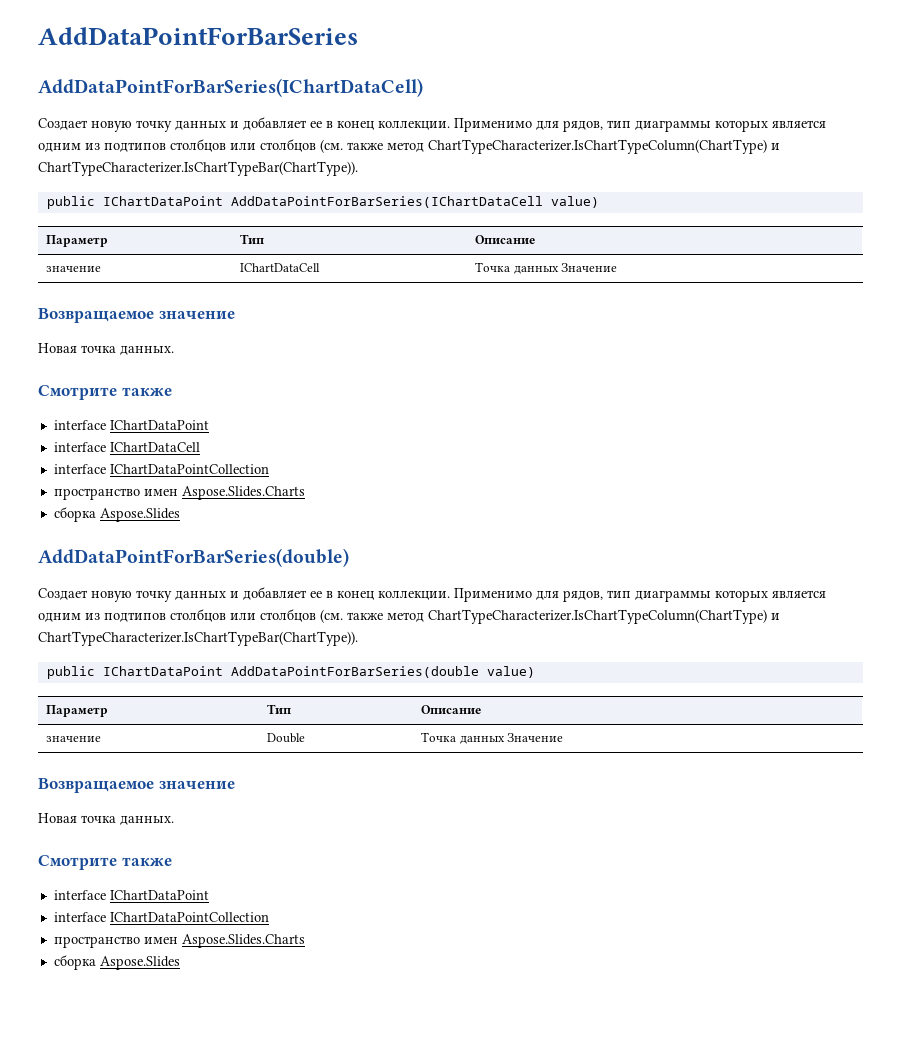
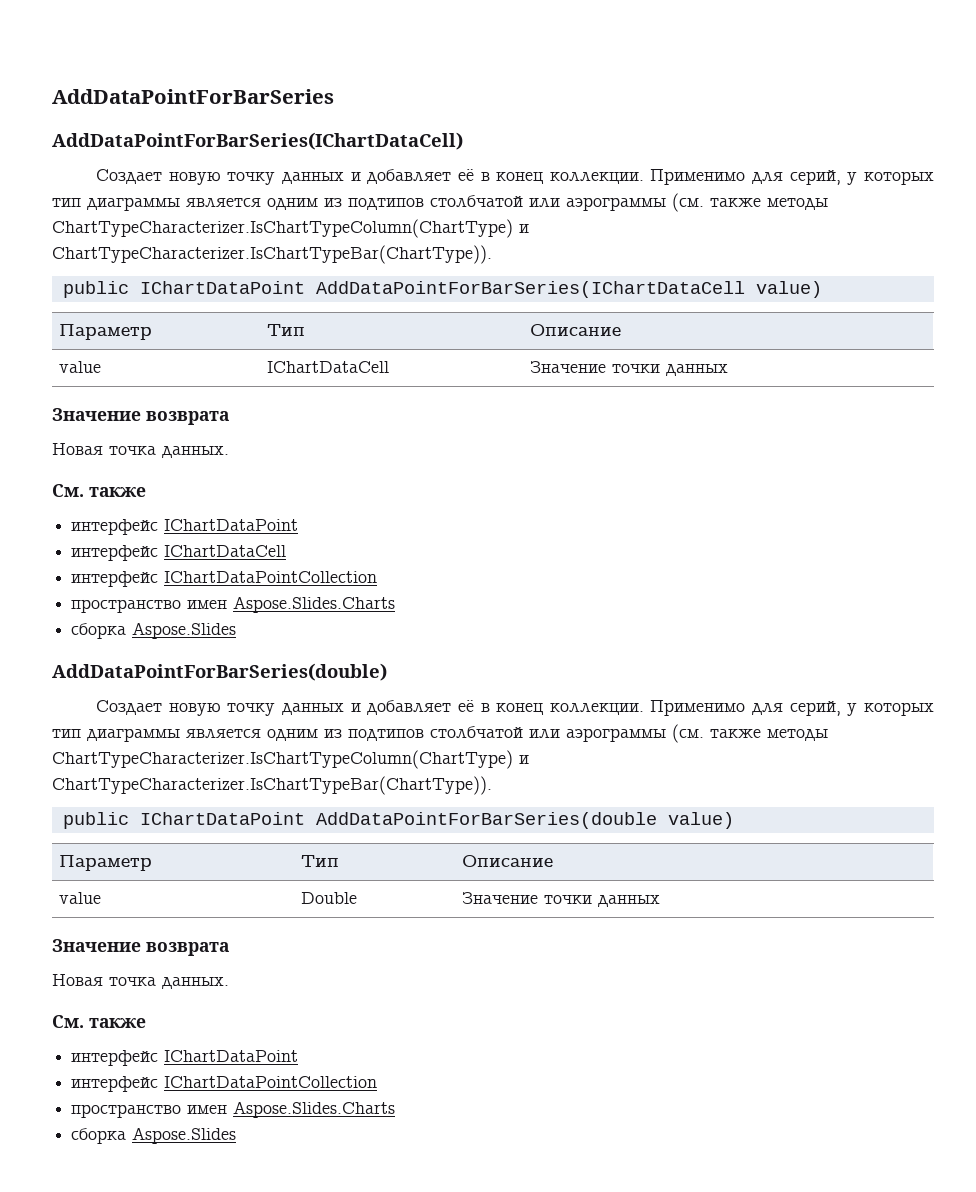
[310,118,826,132] [38,139,424,153] ее в конец коллекции. Применимо для рядов, тип диаграммы которых является одним из подтипов столбцов или столбцов (см. также метод -> [457,169,934,185] [52,193,828,212] её в конец коллекции. Применимо для серий, у которых тип диаграммы является одним из подтипов столбчатой или аэрограммы (см. также методы
[46,266,102,272] значение -> [59,361,102,373] value
[475,262,618,274] [38,308,235,323] [38,343,174,355] [38,385,172,400] [53,420,209,430] [53,442,106,452] Точка данных Значение // Возвращаемое значение // Новая точка данных. // Смотрите также // interface IChartDataPoint // interface -> [530,361,729,376] [52,408,229,425] [52,443,229,458] [52,484,146,497] [71,519,299,535] [71,545,159,561] Значение точки данных // Значение возврата // Новая точка данных. // См. также // интерфейс IChartDataPoint // интерфейс
[53,464,106,474] interface -> [71,571,159,587] интерфейс
[310,588,826,602] [38,609,424,623] ее в конец коллекции. Применимо для рядов, тип диаграммы которых является одним из подтипов столбцов или столбцов (см. также метод -> [457,700,934,716] [52,724,828,743] её в конец коллекции. Применимо для серий, у которых тип диаграммы является одним из подтипов столбчатой или аэрограммы (см. также методы
[46,736,102,742] значение -> [59,892,102,904] value
[421,732,564,744] [38,778,235,793] [38,813,174,825] [38,855,172,870] [53,890,209,900] [53,912,106,922] Точка данных Значение // Возвращаемое значение // Новая точка данных. // Смотрите также // interface IChartDataPoint // interface -> [462,892,661,907] [52,939,229,956] [52,974,229,989] [52,1015,146,1028] [71,1050,299,1066] [71,1076,159,1092] Значение точки данных // Значение возврата // Новая точка данных. // См. также // интерфейс IChartDataPoint // интерфейс

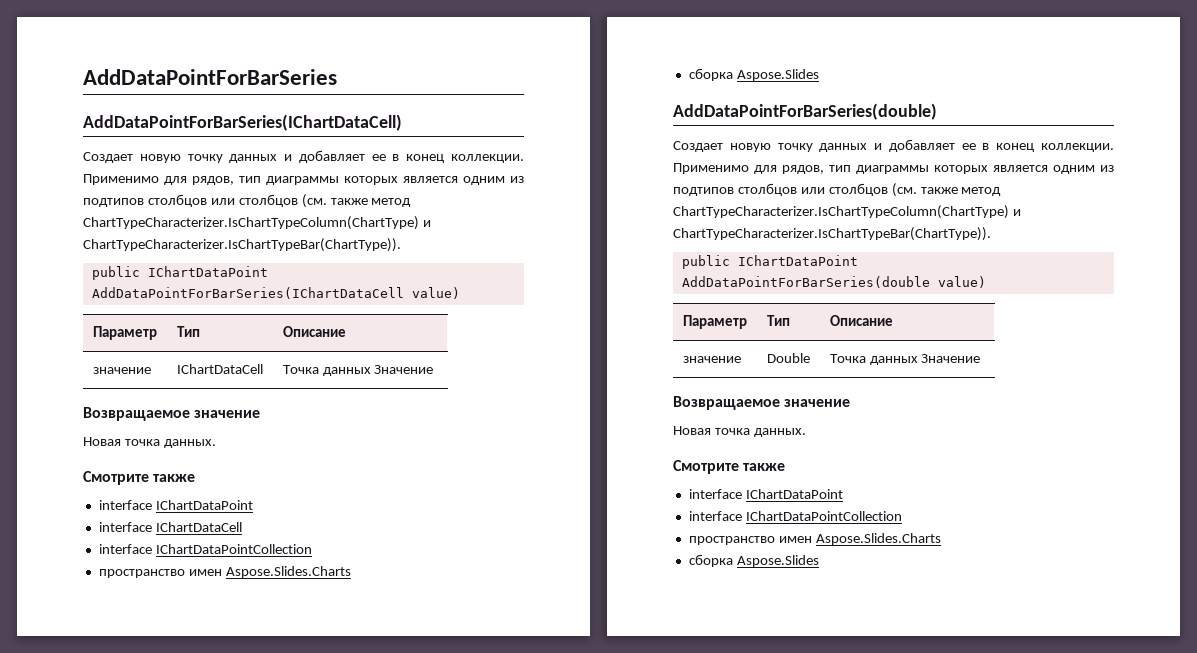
[457,169,934,185] [52,193,828,212] её в конец коллекции. Применимо для серий, у которых тип диаграммы является одним из подтипов столбчатой или аэрограммы (см. также методы -> [371,154,524,163] [83,174,524,185] [83,194,412,208] ее в конец коллекции. Применимо для рядов, тип диаграммы которых является одним из подтипов столбцов или столбцов (см. также метод
[59,361,102,373] value -> [92,367,151,374] значение
[530,361,729,376] [52,408,229,425] [52,443,229,458] [52,484,146,497] [71,519,299,535] [71,545,159,561] Значение точки данных // Значение возврата // Новая точка данных. // См. также // интерфейс IChartDataPoint // интерфейс -> [282,365,434,376] [83,407,261,421] [83,437,216,448] [83,471,196,485] [98,500,253,510] [98,522,152,532] Точка данных Значение // Возвращаемое значение // Новая точка данных. // Смотрите также // interface IChartDataPoint // interface
[71,571,159,587] интерфейс -> [98,544,152,554] interface
[457,700,934,716] [52,724,828,743] её в конец коллекции. Применимо для серий, у которых тип диаграммы является одним из подтипов столбчатой или аэрограммы (см. также методы -> [961,143,1114,152] [673,163,1114,174] [673,183,1002,197] ее в конец коллекции. Применимо для рядов, тип диаграммы которых является одним из подтипов столбцов или столбцов (см. также метод
[59,892,102,904] value -> [682,356,741,363] значение
[462,892,661,907] [52,939,229,956] [52,974,229,989] [52,1015,146,1028] [71,1050,299,1066] [71,1076,159,1092] Значение точки данных // Значение возврата // Новая точка данных. // См. также // интерфейс IChartDataPoint // интерфейс -> [829,354,981,365] [673,396,851,410] [673,426,806,437] [673,460,786,474] [688,489,843,499] [688,511,742,521] Точка данных Значение // Возвращаемое значение // Новая точка данных. // Смотрите также // interface IChartDataPoint // interface

